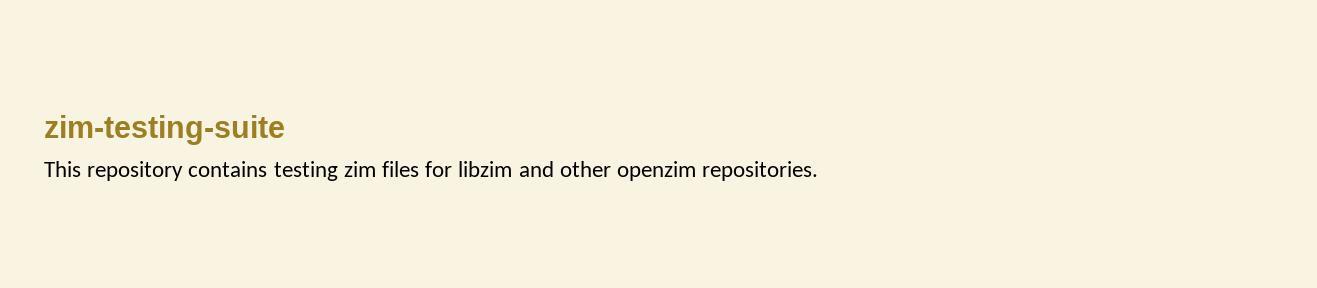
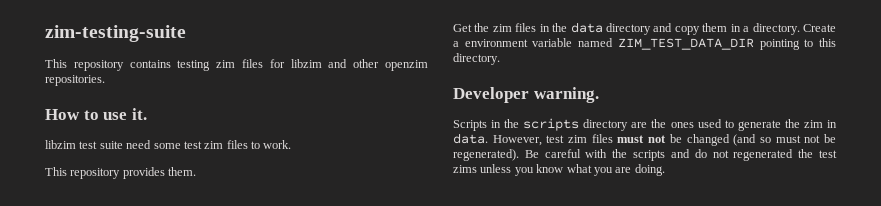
(819, 171) none -> [45,108,147,120] [45,140,292,149] [45,167,197,179] [453,22,836,35] [453,38,836,50] [453,53,500,65] [453,87,599,103] [453,118,837,131] [453,133,836,146] [453,149,837,161] [453,164,665,176] // How to use it. // libzim test suite need some test zim files to work. // This repository provides them. // Get the zim files in the data directory and copy them in a directory. Create a environment variable named ZIM_TEST_DATA_DIR pointing to this directory. // Developer warning. // Scripts in the scripts directory are the ones used to generate the zim in data. However, test zim files must not be changed (and so must not be regenerated). Be careful with the scripts and do not regenerated the test zims unless you know what you are doing.

